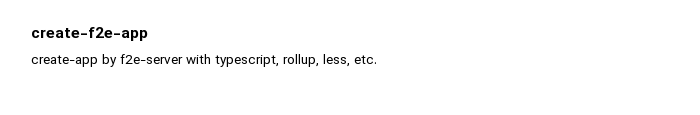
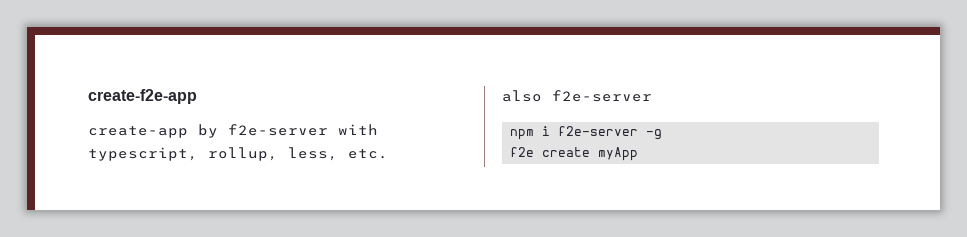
(377, 59) none -> [502,90,652,102] [510,126,663,140] [510,147,639,161] // also f2e-server // npm i f2e-server -g // f2e create myApp

